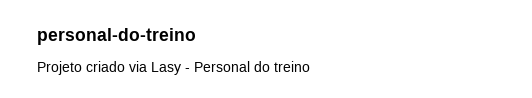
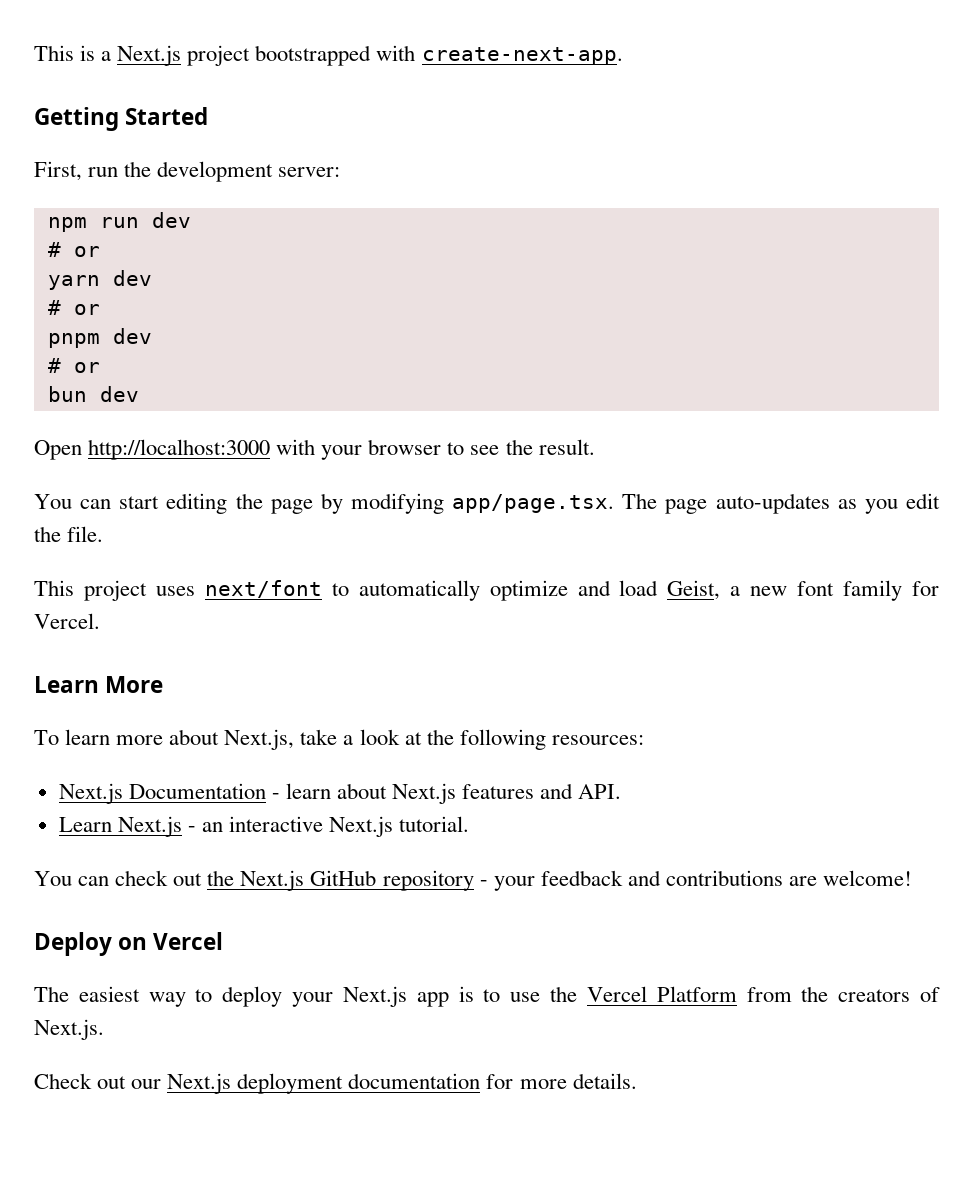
[37,28,196,45] [37,61,310,75] personal-do-treino // Projeto criado via Lasy - Personal do treino -> [34,45,623,66] [34,107,209,131] [34,161,341,182] [47,212,191,232] [47,242,100,257] [47,270,152,290] [47,300,100,315] [47,328,152,348] [47,358,100,373] [47,386,139,402] [34,439,595,460] [34,493,940,514] [34,526,104,542] [34,580,940,601] [34,613,100,629] [34,676,164,693] [34,729,644,750] [58,783,622,804] [58,816,470,837] [34,870,913,891] [34,932,224,956] [34,986,941,1007] [34,1019,104,1040] [34,1073,637,1094] This is a Next.js project bootstrapped with create-next-app. // Getting Started // First, run the development server: // npm run dev // # or // yarn dev // # or // pnpm dev // # or // bun dev // Open http://localhost:3000 with your browser to see the result. // You can start editing the page by modifying app/page.tsx. The page auto-updates as you edit the file. // This project uses next/font to automatically optimize and load Geist, a new font family for Vercel. // Learn More // To learn more about Next.js, take a look at the following resources: // Next.js Documentation - learn about Next.js features and API. // Learn Next.js - an interactive Next.js tutorial. // You can check out the Next.js GitHub repository - your feedback and contributions are welcome! // Deploy on Vercel // The easiest way to deploy your Next.js app is to use the Vercel Platform from the creators of Next.js. // Check out our Next.js deployment documentation for more details.

